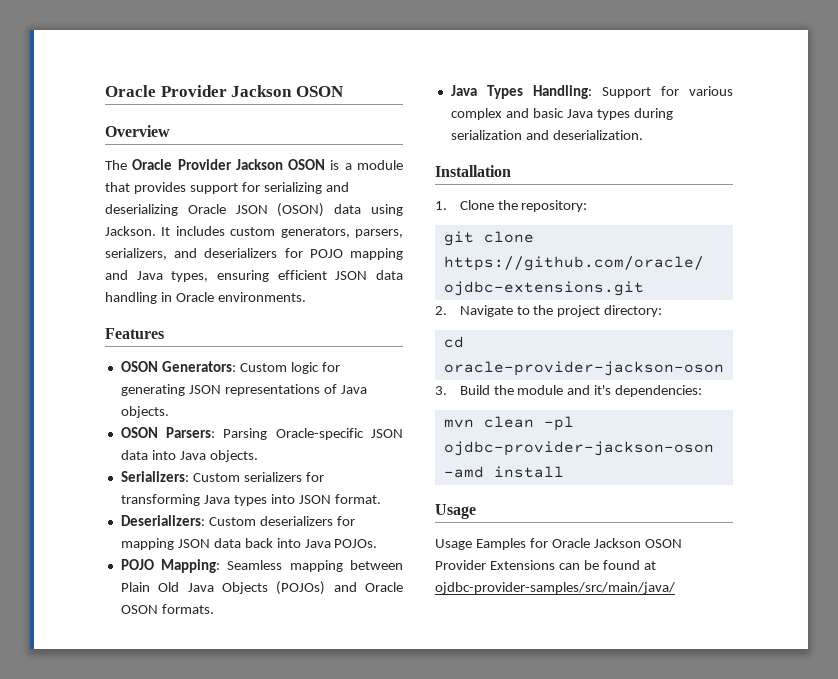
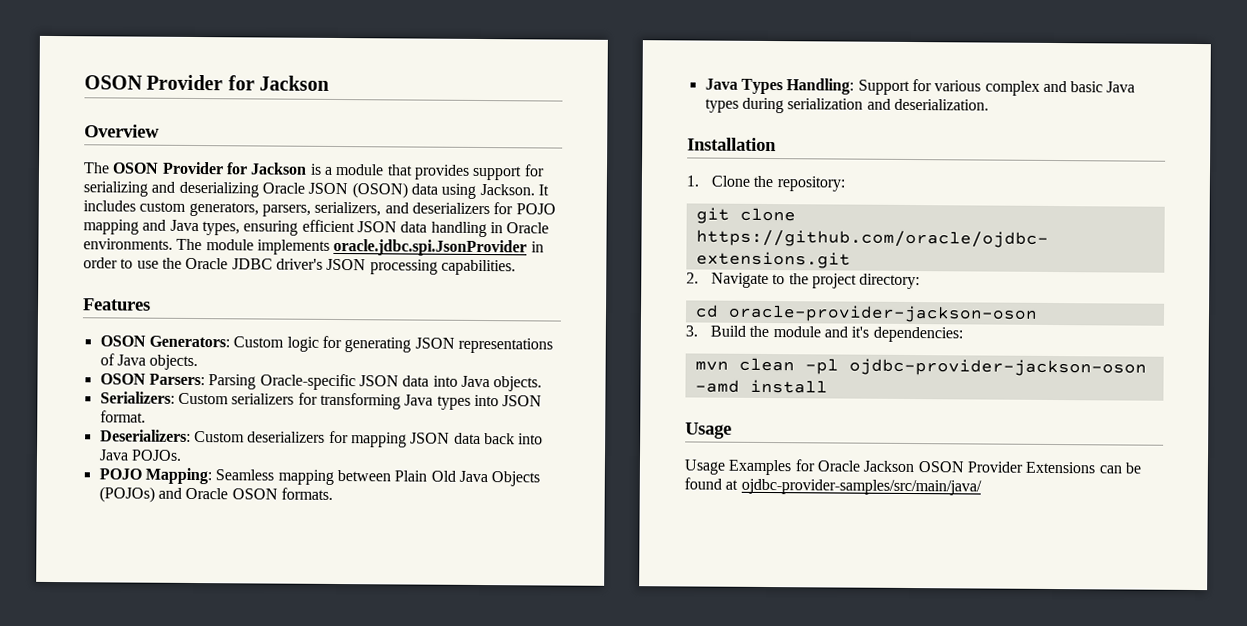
[105,85,344,97] Oracle Provider Jackson OSON -> [84,74,330,91] OSON Provider for Jackson
[132,159,326,170] Oracle Provider Jackson OSON -> [112,161,308,175] OSON Provider for Jackson
(306, 297) none -> [176,238,544,257] [83,257,516,276] The module implements oracle.jdbc.spi.JsonProvider in order to use the Oracle JDBC driver's JSON processing capabilities.
[475,538,526,550] Eamples -> [728,459,792,476] Examples

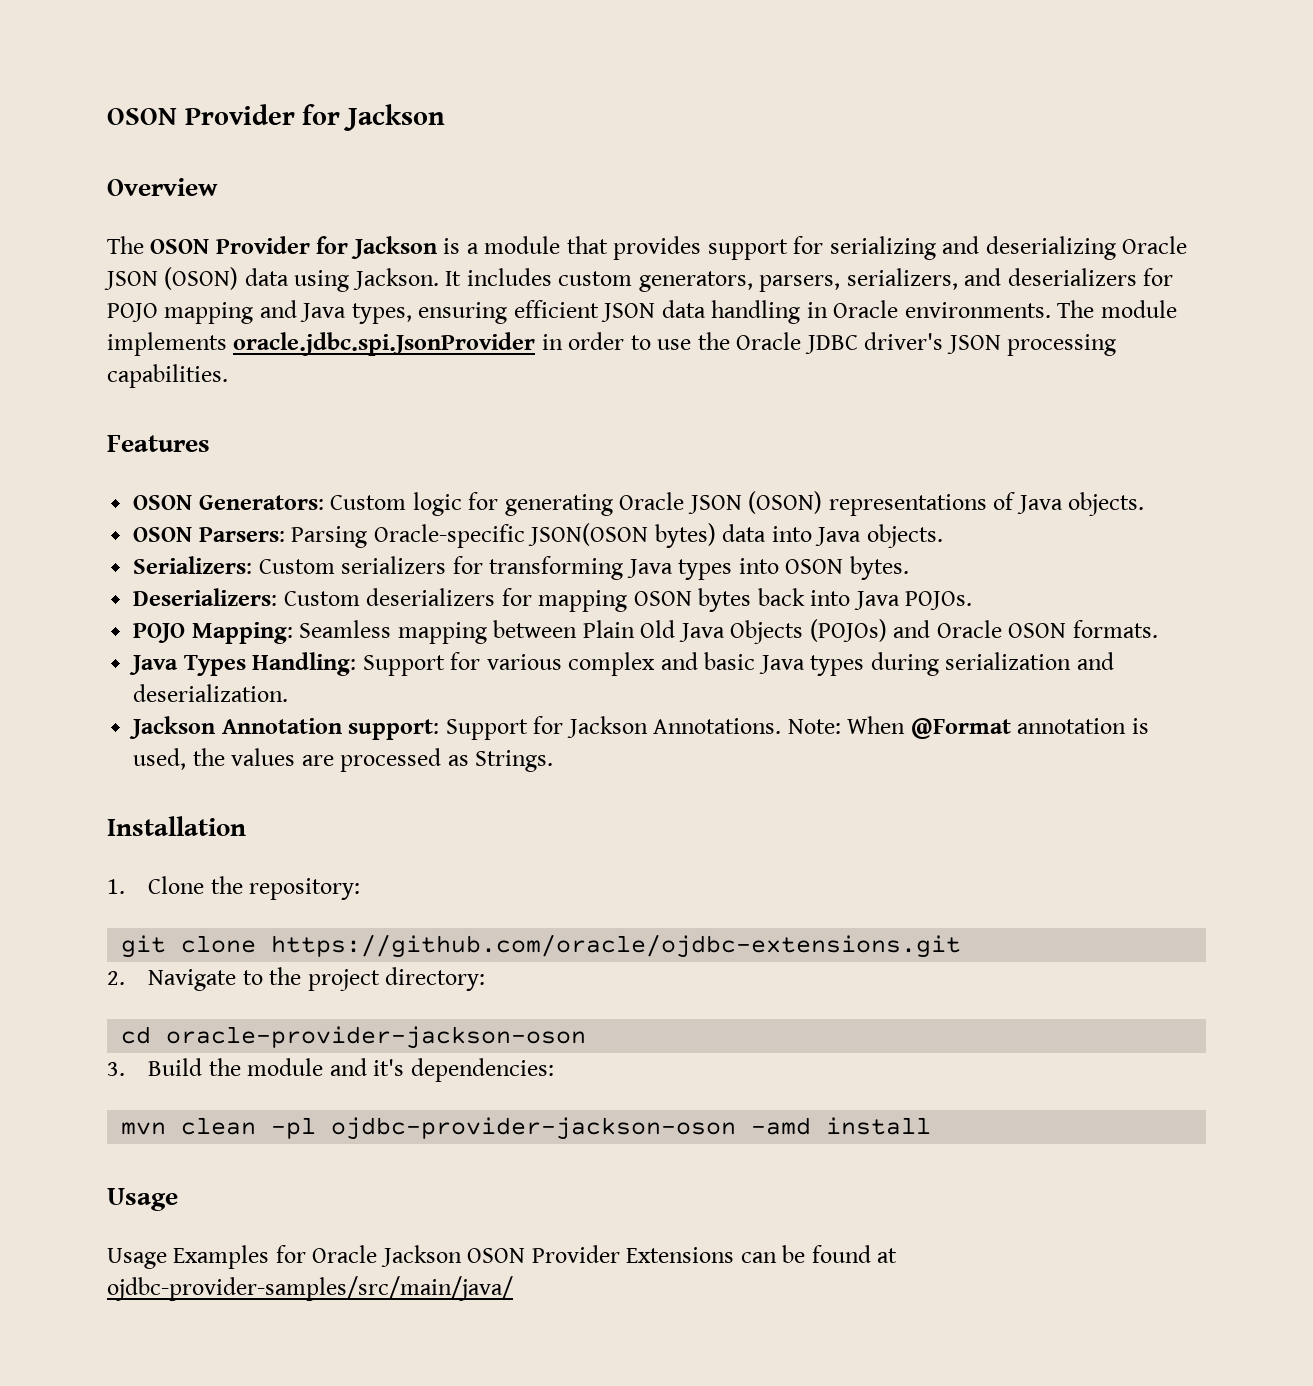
[414,337,455,349] JSON -> [619,491,823,514] Oracle JSON (OSON)
[358,375,399,387] JSON -> [528,523,716,548] JSON(OSON bytes)
[502,395,543,407] [99,410,146,423] JSON format. -> [785,556,909,580] OSON bytes.
[410,432,481,445] JSON data -> [633,588,752,612] OSON bytes
(989, 104) none -> [129,716,1149,740] [133,748,554,772] // Jackson Annotation support: Support for Jackson Annotations. Note: When @Format annotation is used, the values are processed as Strings.

